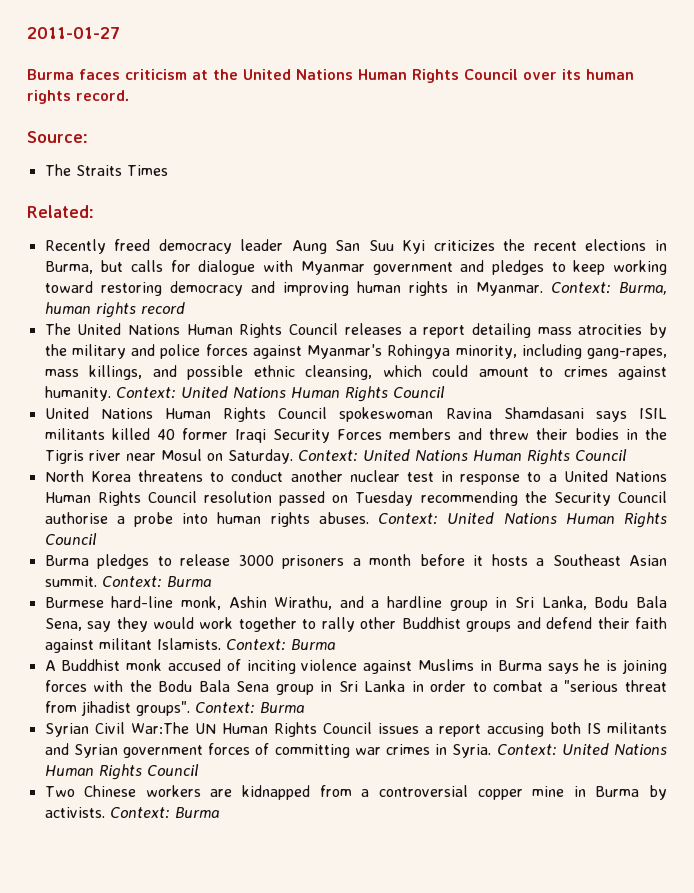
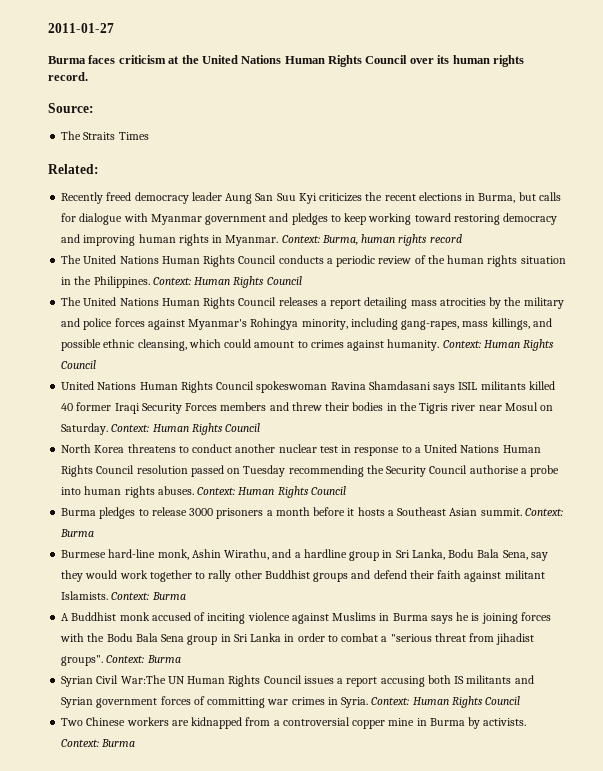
(185, 308) none -> [61,255,566,267] [61,276,302,288] // The United Nations Human Rights Council conducts a periodic review of the human rights situation in the Philippines. Context: Human Rights Council
[180,386,286,398] United Nations -> (481, 344) none
[362,449,468,461] United Nations -> (150, 428) none
[447,512,557,524] United Nations -> (236, 491) none
[561,743,667,755] United Nations -> (410, 701) none

